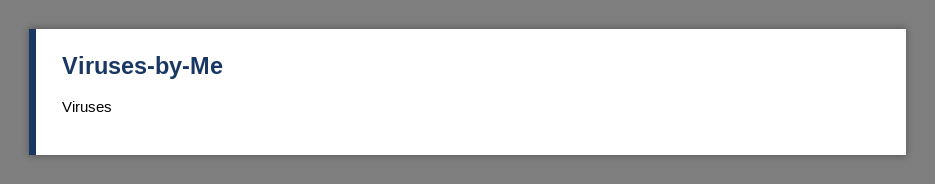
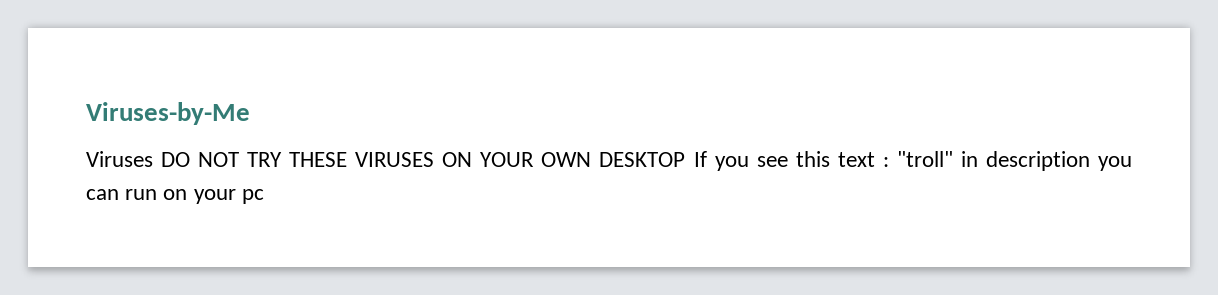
(112, 106) none -> [161,151,1133,171] [86,189,264,204] DO NOT TRY THESE VIRUSES ON YOUR OWN DESKTOP If you see this text : "troll" in description you can run on your pc

